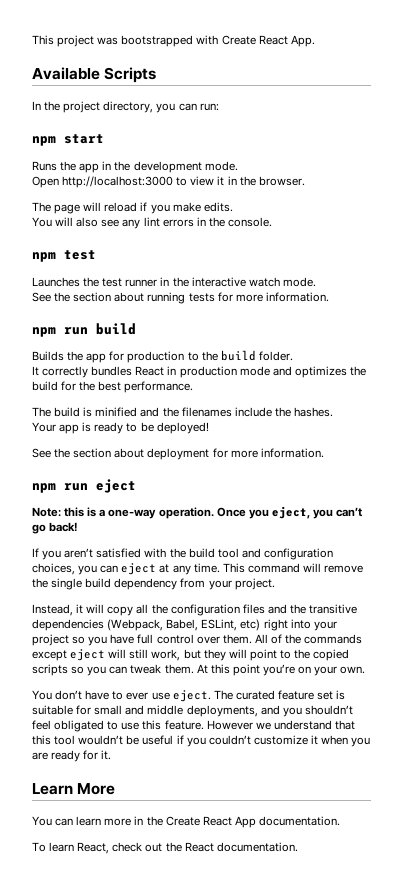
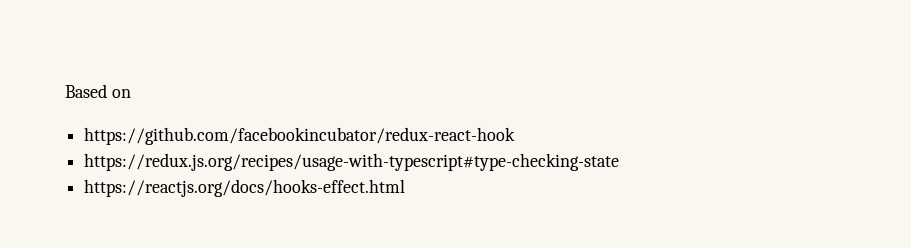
[32,35,315,47] [32,67,157,83] [32,101,219,113] [32,134,104,146] [32,161,238,173] [32,176,305,188] [32,202,233,214] [32,217,272,229] [32,250,96,262] [32,277,316,287] [32,292,329,304] [32,323,136,337] [32,350,293,363] [32,366,366,378] [32,381,194,393] [32,407,333,417] [32,422,209,434] [32,448,324,460] [32,479,136,493] [32,506,363,519] [32,522,79,534] [32,548,333,560] [32,563,364,575] [32,578,275,590] [32,604,358,616] [32,619,337,631] [32,634,363,646] [32,649,350,661] [32,664,366,676] [32,690,346,702] [32,705,353,717] [32,720,355,732] [32,735,371,747] [32,750,112,762] [32,783,116,795] [32,816,340,828] [32,842,298,854] This project was bootstrapped with Create React App. // Available Scripts // In the project directory, you can run: // npm start // Runs the app in the development mode. // Open http://localhost:3000 to view it in the browser. // The page will reload if you make edits. // You will also see any lint errors in the console. // npm test // Launches the test runner in the interactive watch mode. // See the section about running tests for more information. // npm run build // Builds the app for production to the build folder. // It correctly bundles React in production mode and optimizes the build for the best performance. // The build is minified and the filenames include the hashes. // Your app is ready to be deployed! // See the section about deployment for more information. // npm run eject // Note: this is a one-way operation. Once you eject, you can’t go back! // If you aren’t satisfied with the build tool and configuration choices, you can eject at any time. This command will remove the single build dependency from your project. // Instead, it will copy all the configuration files and the transitive dependencies (Webpack, Babel, ESLint, etc) right into your project so you have full control over them. All of the commands except eject will still work, but they will point to the copied scripts so you can tweak them. At this point you’re on your own. // You don’t have to ever use eject. The curated feature set is suitable for small and middle deployments, and you shouldn’t feel obligated to use this feature. However we understand that this tool wouldn’t be useful if you couldn’t customize it when you are ready for it. // Learn More // You can learn more in the Create React App documentation. // To learn React, check out the React documentation. -> [65,84,131,98] [84,127,516,145] [84,153,620,171] [84,179,406,197] Based on // https://github.com/facebookincubator/redux-react-hook // https://redux.js.org/recipes/usage-with-typescript#type-checking-state // https://reactjs.org/docs/hooks-effect.html

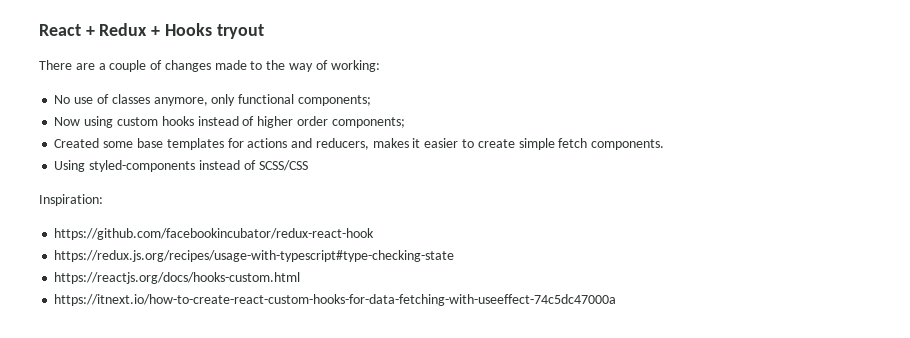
[65,84,131,98] Based on -> [39,23,264,39] [39,60,380,72] [54,94,371,106] [54,116,405,128] [54,138,665,150] [54,160,308,172] [39,194,103,206] React + Redux + Hooks tryout // There are a couple of changes made to the way of working: // No use of classes anymore, only functional components; // Now using custom hooks instead of higher order components; // Created some base templates for actions and reducers, makes it easier to create simple fetch components. // Using styled-components instead of SCSS/CSS // Inspiration:
[84,179,406,197] https://reactjs.org/docs/hooks-effect.html -> [54,272,301,284] [54,294,617,306] https://reactjs.org/docs/hooks-custom.html // https://itnext.io/how-to-create-react-custom-hooks-for-data-fetching-with-useeffect-74c5dc47000a

